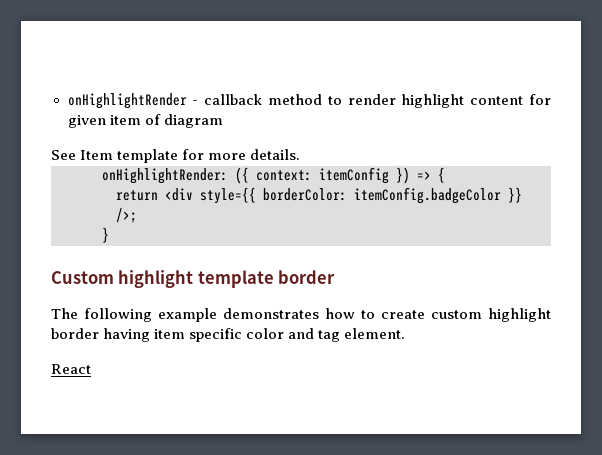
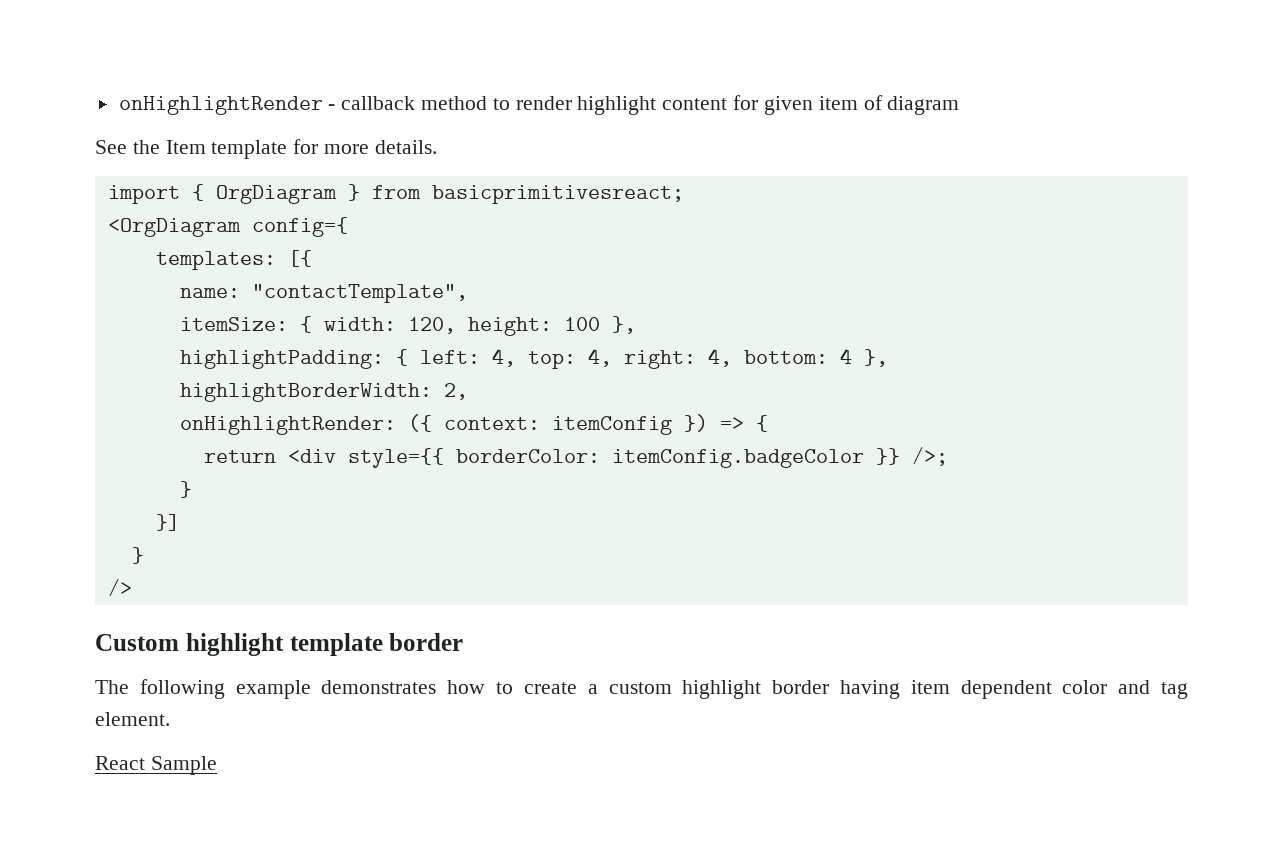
(76, 155) none -> [132,140,160,154] the
(301, 154) none -> [107,184,684,204] [107,217,348,237] [155,250,312,270] [179,284,468,303] [179,316,636,336] [179,348,888,369] [179,383,468,402] // import { OrgDiagram } from basicprimitivesreact; // <OrgDiagram config={ // templates: [{ // name: "contactTemplate", // itemSize: { width: 120, height: 100 }, // highlightPadding: { left: 4, top: 4, right: 4, bottom: 4 }, // highlightBorderWidth: 2,
(109, 235) none -> [155,514,180,531] [131,547,144,564] [107,579,132,596] // }] // } // />
(425, 314) none -> [587,684,598,694] a
[189,328,243,342] specific -> [960,680,1052,699] dependent
(91, 369) none -> [150,756,217,775] Sample

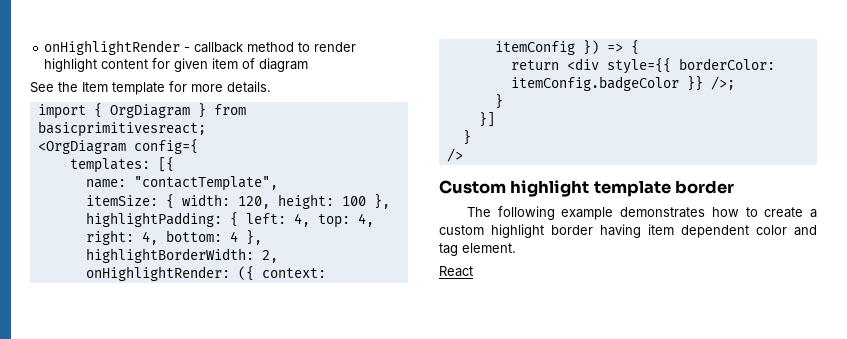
[150,756,217,775] Sample -> (473, 271) none

